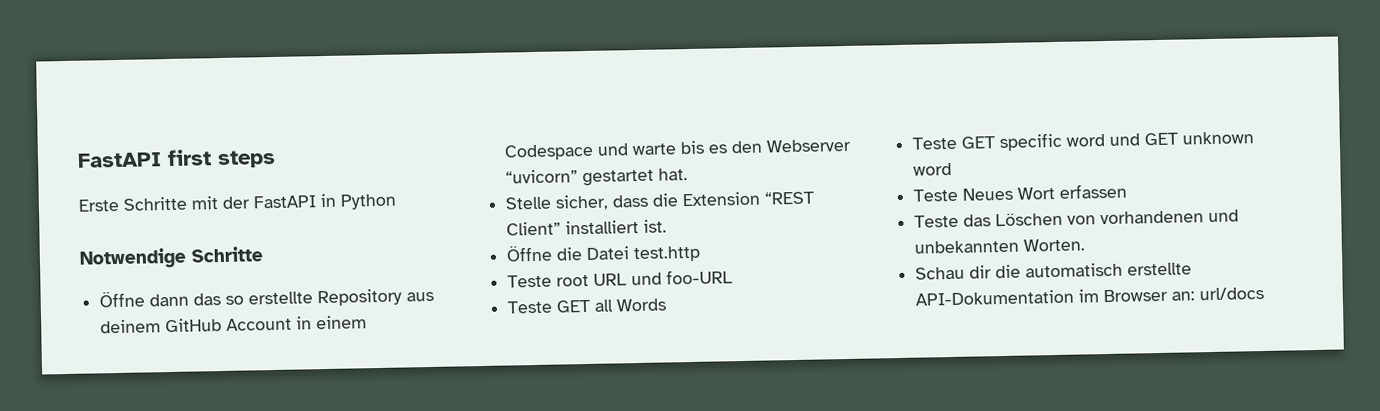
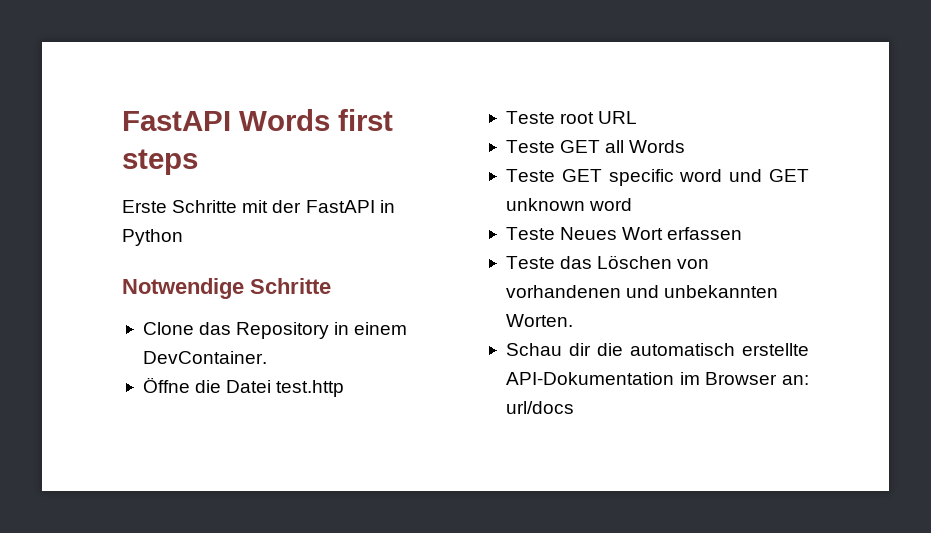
[77,152,162,168] FastAPI -> [122,109,330,131] FastAPI Words
[99,288,435,308] [100,315,368,334] [504,138,852,161] [505,168,689,187] [505,191,815,211] [506,219,668,236] Öffne dann das so erstellte Repository aus deinem GitHub Account in einem Codespace und warte bis es den Webserver “uvicorn” gestartet hat. // Stelle sicher, dass die Extension “REST Client” installiert ist. -> [142,322,408,339] [142,351,267,364] Clone das Repository in einem DevContainer.
[631,269,734,286] und foo-URL -> (638, 117) none

